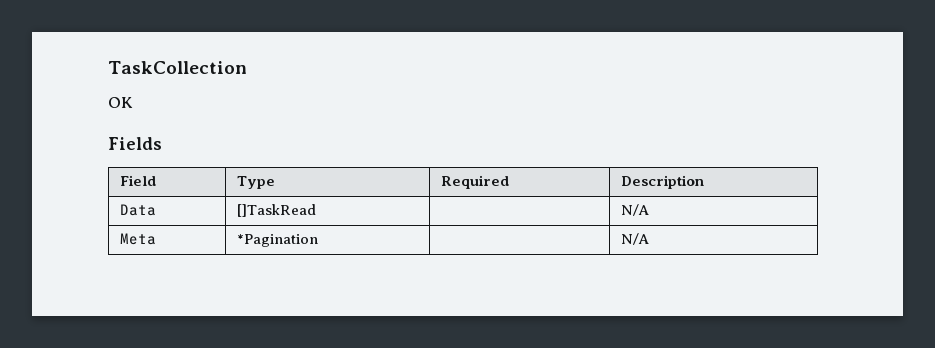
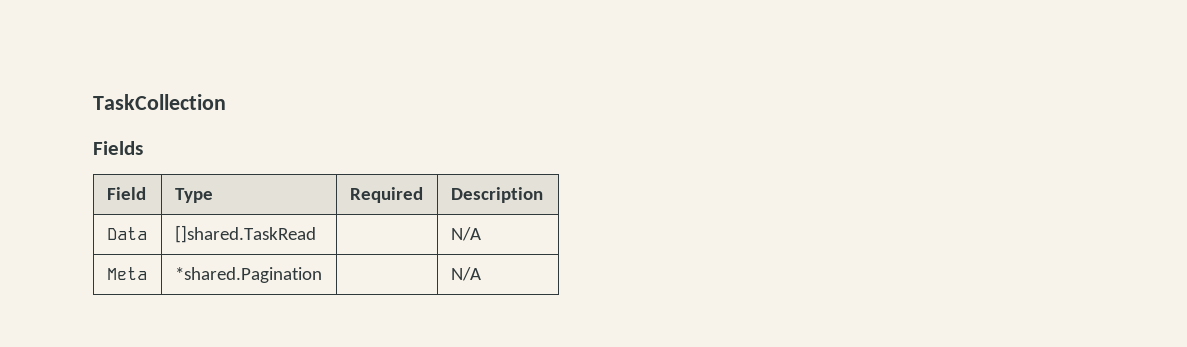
[108,97,133,108] // OK -> (226, 102) none
[237,204,317,217] []TaskRead -> [174,225,316,243] []shared.TaskRead
[237,234,319,247] *Pagination -> [174,267,322,283] *shared.Pagination

